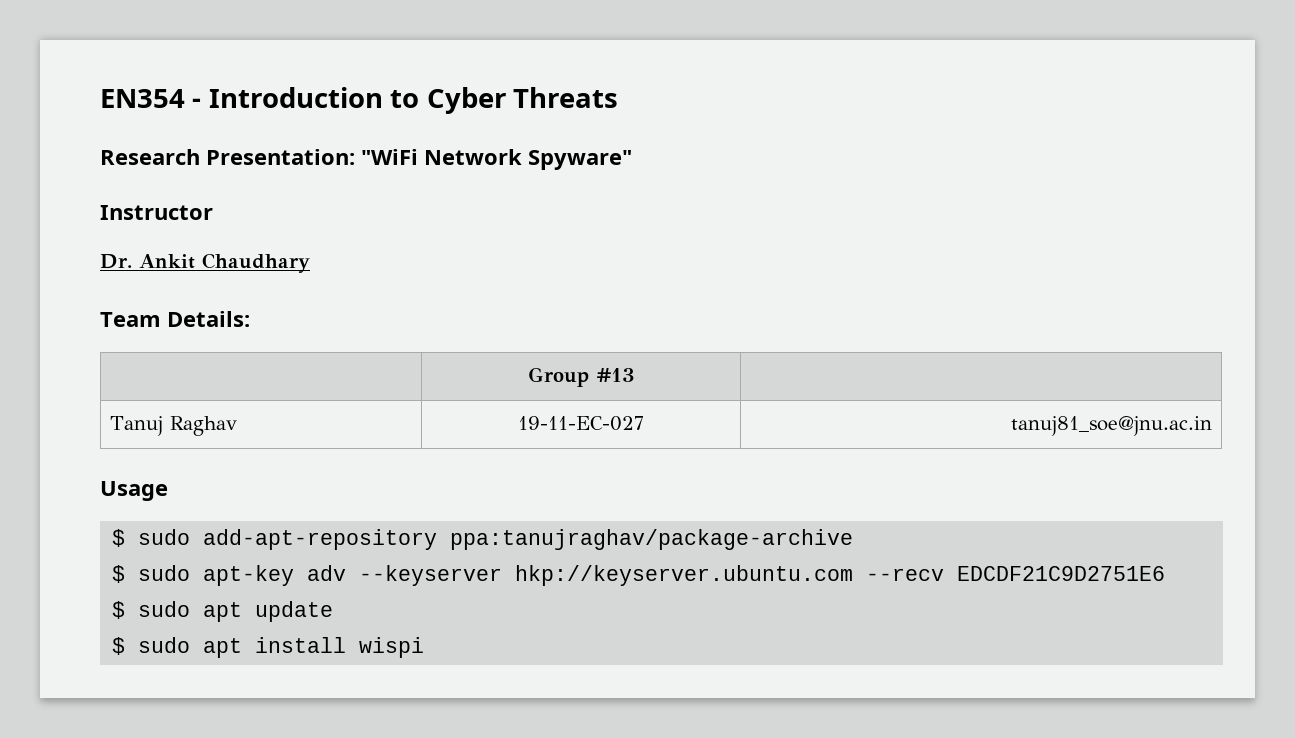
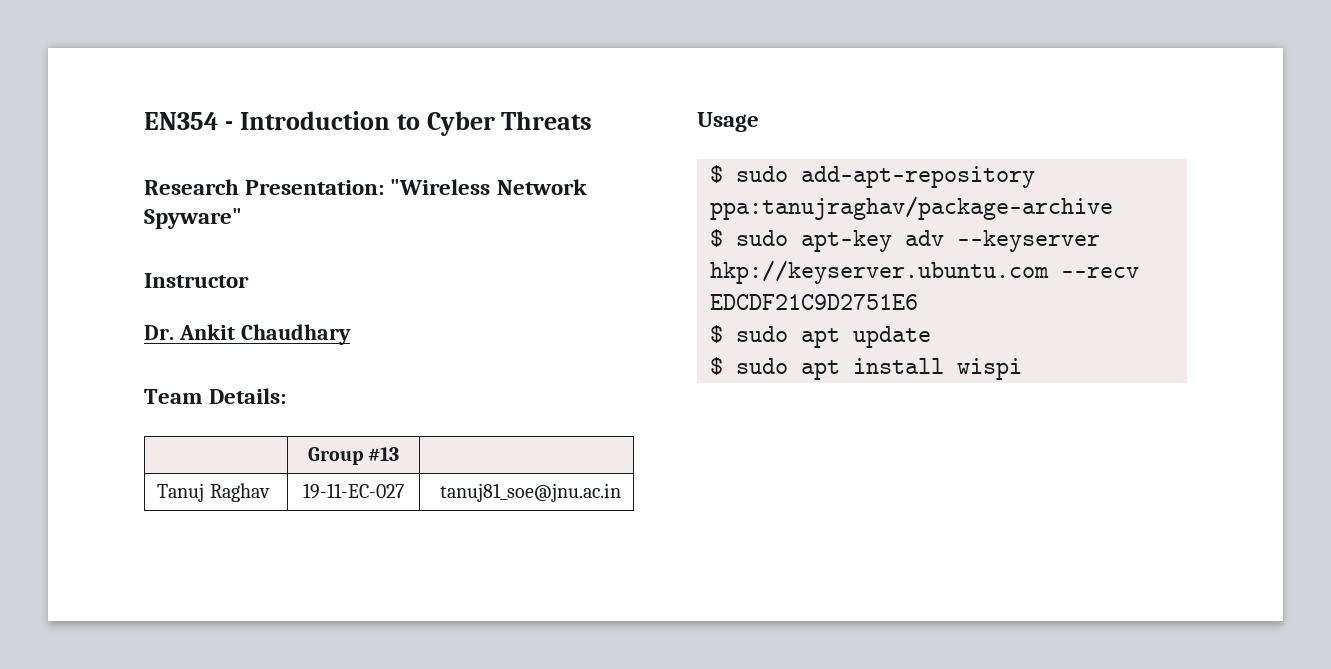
[361,149,418,165] "WiFi -> [390,179,491,195] "Wireless

